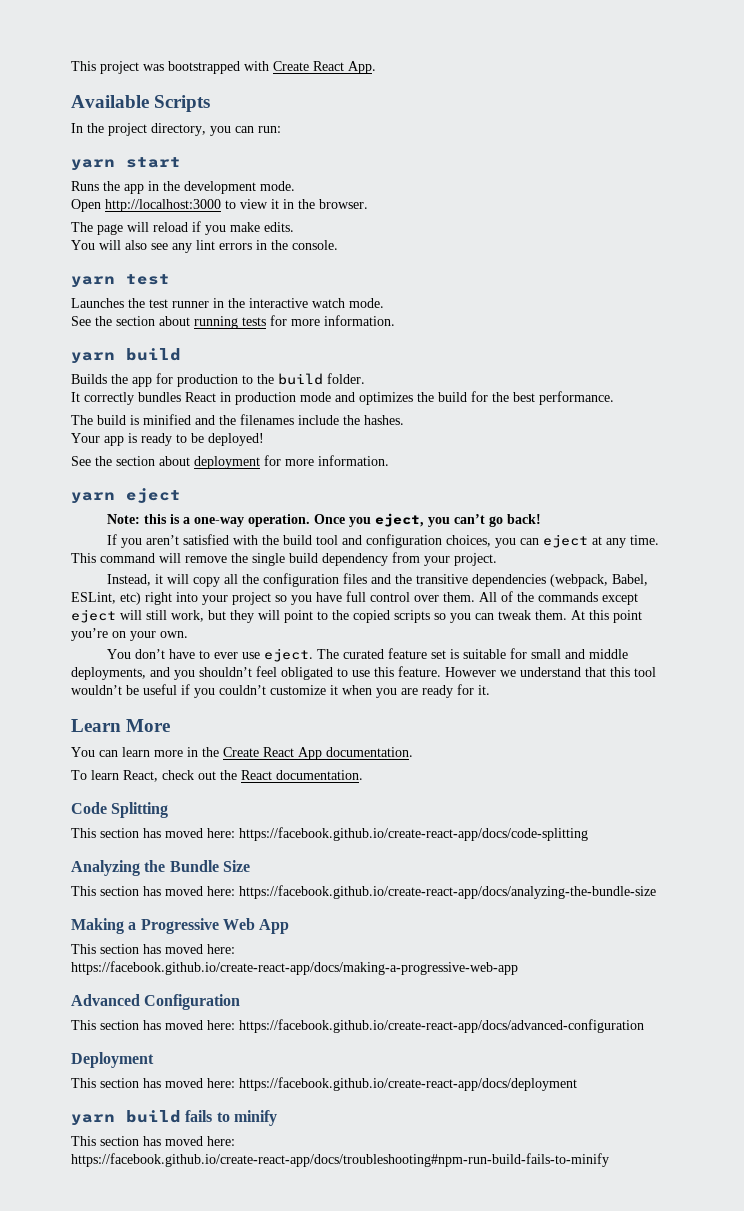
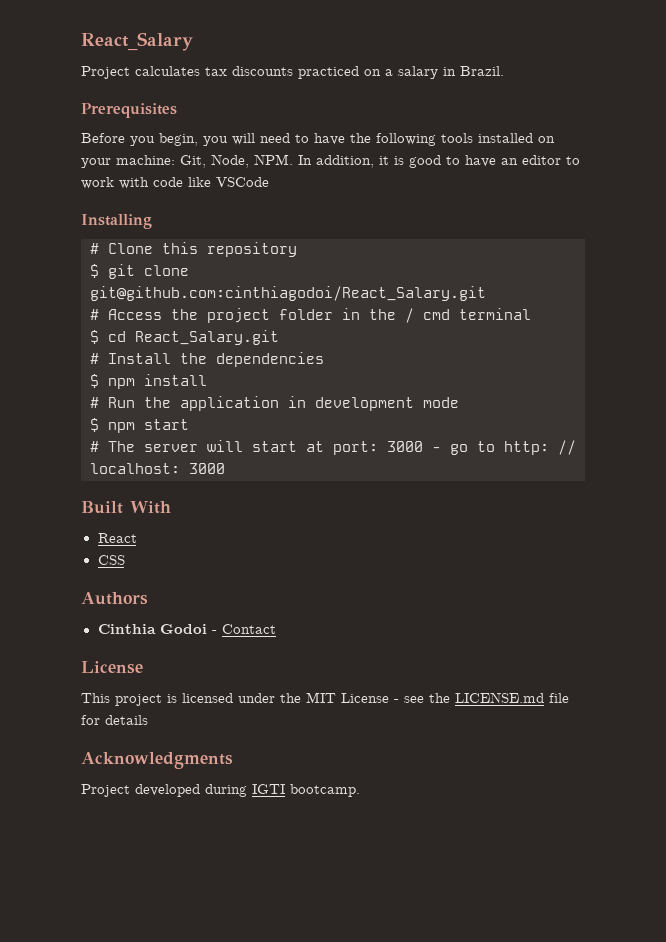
[71,61,376,74] [71,95,211,112] [71,123,281,136] [71,157,181,171] [71,181,295,194] [71,199,368,212] [71,221,294,235] [71,240,338,253] [71,274,170,288] [71,298,384,308] [71,315,395,329] [71,348,181,364] [71,373,365,387] [71,391,614,405] [71,414,404,425] [71,433,264,446] [71,455,389,469] [71,488,181,504] [107,513,542,527] [107,534,660,548] [71,552,497,566] [107,573,649,587] [71,591,638,605] [71,609,642,623] [71,628,188,641] [107,648,629,662] [71,666,656,680] [71,684,490,698] [71,719,171,732] [71,747,413,760] [71,770,363,782] [71,802,169,818] [71,827,588,841] [71,860,250,876] [71,885,656,899] [71,918,290,934] [71,944,235,954] [71,961,518,975] [71,994,241,1010] [71,1019,644,1033] [71,1052,154,1068] [71,1077,577,1091] [71,1110,277,1126] [71,1136,235,1146] [71,1153,609,1167] This project was bootstrapped with Create React App. // Available Scripts // In the project directory, you can run: // yarn start // Runs the app in the development mode. // Open http://localhost:3000 to view it in the browser. // The page will reload if you make edits. // You will also see any lint errors in the console. // yarn test // Launches the test runner in the interactive watch mode. // See the section about running tests for more information. // yarn build // Builds the app for production to the build folder. // It correctly bundles React in production mode and optimizes the build for the best performance. // The build is minified and the filenames include the hashes. // Your app is ready to be deployed! // See the section about deployment for more information. // yarn eject // Note: this is a one-way operation. Once you eject, you can’t go back! // If you aren’t satisfied with the build tool and configuration choices, you can eject at any time. This command will remove the single build dependency from your project. // Instead, it will copy all the configuration files and the transitive dependencies (webpack, Babel, ESLint, etc) right into your project so you have full control over them. All of the commands except eject will still work, but they will point to the copied scripts so you can tweak them. At this point you’re on your own. // You don’t have to ever use eject. The curated feature set is suitable for small and middle deployments, and you shouldn’t feel obligated to use this feature. However we understand that this tool wouldn’t be useful if you couldn’t customize it when you are ready for it. // Learn More // You can learn more in the Create React App documentation. // To learn React, check out the React documentation. // Code Splitting // This section has moved here: https://facebook.github.io/create-react-app/docs/code-splitting // Analyzing the Bundle Size // This section has moved here: https://facebook.github.io/create-react-app/docs/analyzing-the-bundle-size // Making a Progressive Web App // This section has moved here: https://facebook.github.io/create-react-app/docs/making-a-progressive-web-app // Advanced Configuration // This section has moved here: https://facebook.github.io/create-react-app/docs/advanced-configuration // Deployment // This section has moved here: https://facebook.github.io/create-react-app/docs/deployment // yarn build fails to minify // This section has moved here: https://facebook.github.io/create-react-app/docs/troubleshooting#npm-run-build-fails-to-minify -> [81,32,193,51] [81,66,504,79] [81,103,177,118] [81,133,555,146] [81,154,580,168] [81,177,269,189] [81,214,152,229] [90,242,297,257] [90,264,189,279] [90,286,486,301] [90,308,531,323] [90,330,279,345] [90,352,324,367] [90,374,207,389] [90,396,459,411] [90,418,189,433] [90,440,576,455] [90,463,225,474] [81,501,171,514] [97,533,137,543] [97,555,125,565] [81,592,148,605] [97,624,276,634] [81,661,143,674] [81,692,569,706] [81,715,148,725] [81,752,233,769] [81,784,360,797] React_Salary // Project calculates tax discounts practiced on a salary in Brazil. // Prerequisites // Before you begin, you will need to have the following tools installed on your machine: Git, Node, NPM. In addition, it is good to have an editor to work with code like VSCode // Installing // # Clone this repository // $ git clone git@github.com:cinthiagodoi/React_Salary.git // # Access the project folder in the / cmd terminal // $ cd React_Salary.git // # Install the dependencies // $ npm install // # Run the application in development mode // $ npm start // # The server will start at port: 3000 - go to http: // localhost: 3000 // Built With // React // CSS // Authors // Cinthia Godoi - Contact // License // This project is licensed under the MIT License - see the LICENSE.md file for details // Acknowledgments // Project developed during IGTI bootcamp.

